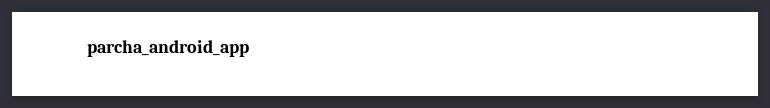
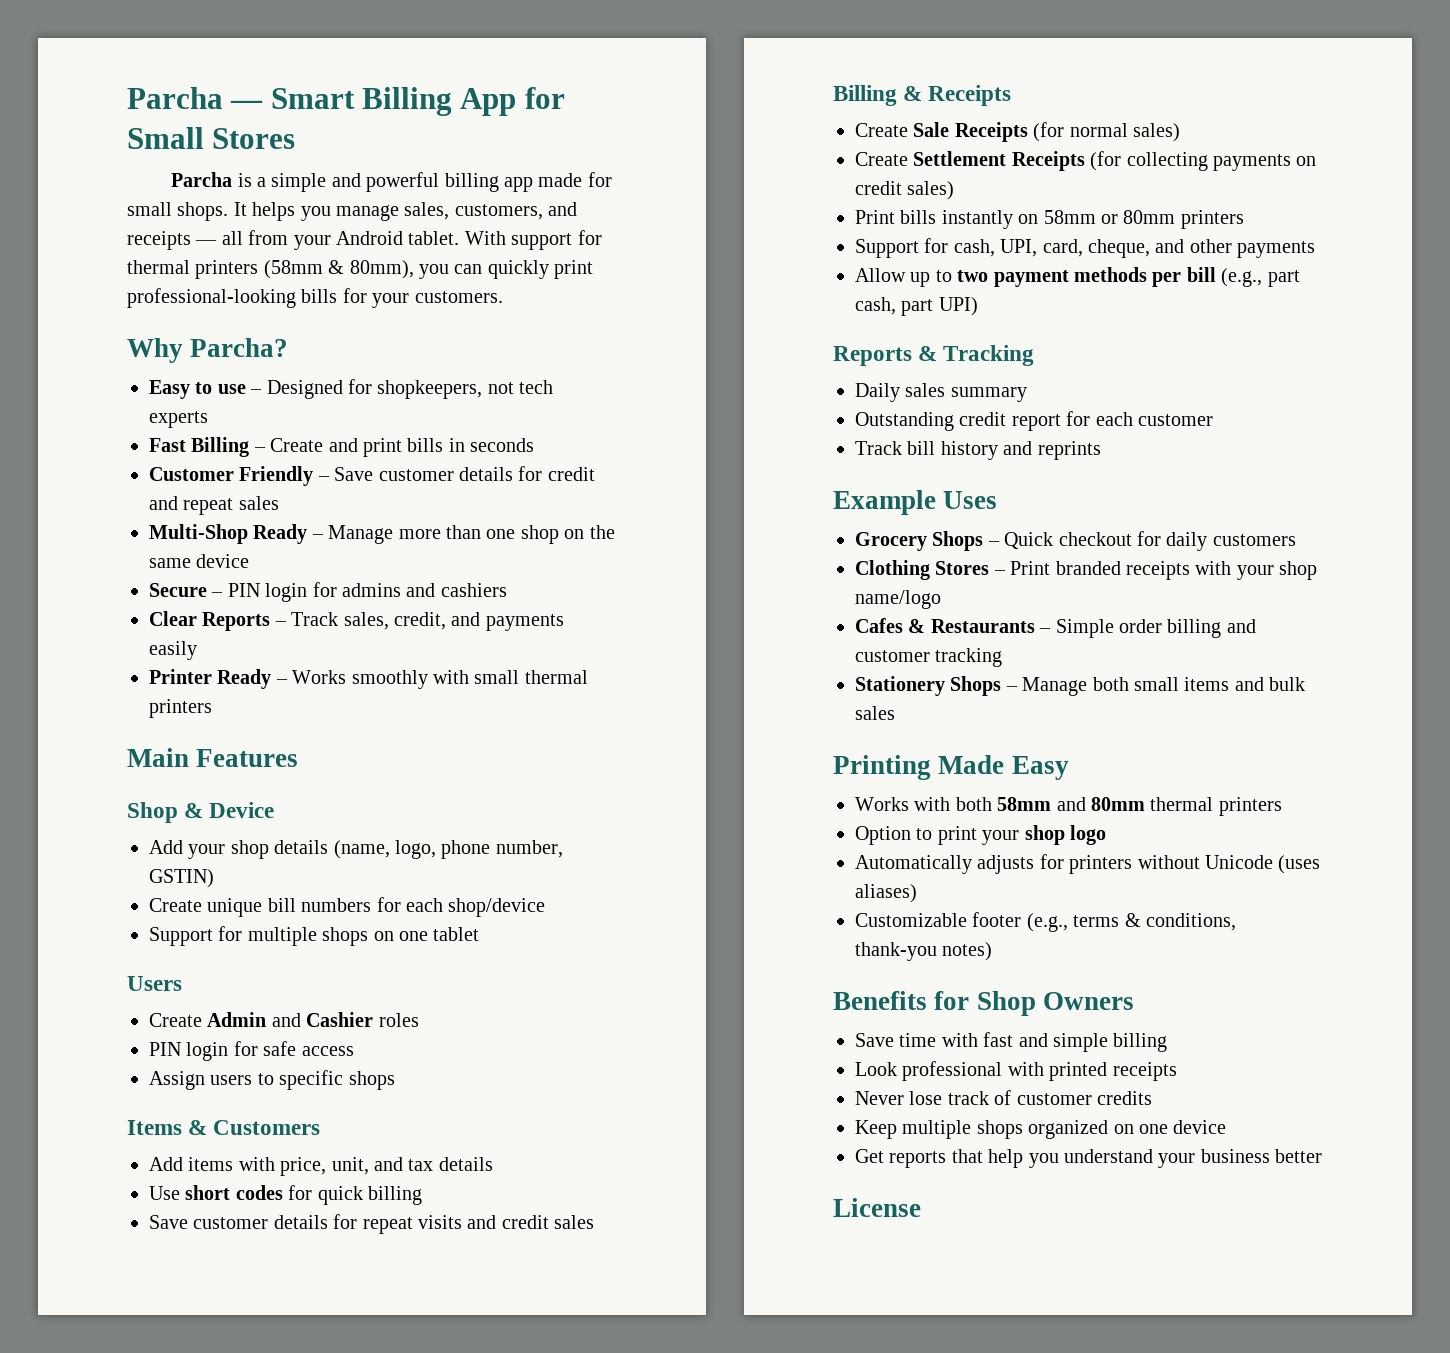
[87,40,249,57] parcha_android_app -> [127,87,565,116] [127,127,296,149] [171,172,612,192] [127,202,578,221] [127,230,602,250] [127,260,594,279] [127,288,503,308] [127,338,289,363] [149,379,554,399] [149,411,208,428] [149,437,535,457] [149,466,595,486] [149,496,279,515] [149,524,615,544] [149,554,250,568] [149,582,507,602] [149,611,564,631] [149,641,197,660] [149,669,588,689] [149,699,212,718] [127,748,299,767] [127,802,275,823] [149,840,563,859] [149,869,214,888] [149,897,546,917] [149,926,480,946] [127,976,182,991] [149,1012,419,1027] [149,1041,354,1061] [149,1070,395,1090] [127,1120,321,1135] [149,1157,493,1176] [149,1185,422,1205] [149,1214,595,1234] [833,85,1012,106] [855,122,1180,142] [855,151,1317,171] [855,181,955,200] [855,210,1244,229] [855,238,1316,258] [855,267,1300,287] [855,297,978,316] [833,345,1035,366] [855,383,1027,402] [855,411,1213,431] [855,441,1101,460] [833,490,998,515] [855,531,1296,551] [855,560,1318,580] [855,590,941,609] [855,618,1256,638] [855,648,1003,667] [855,676,1306,696] [855,706,895,720] [833,755,1069,780] [855,797,1282,816] [855,825,1106,845] [855,854,1321,874] [855,884,917,903] [855,912,1236,932] [855,942,993,961] [833,991,1134,1016] [855,1032,1168,1052] [855,1061,1177,1081] [855,1090,1152,1105] [855,1120,1227,1139] [855,1149,1323,1168] [833,1198,921,1217] Parcha — Smart Billing App for Small Stores // Parcha is a simple and powerful billing app made for small shops. It helps you manage sales, customers, and receipts — all from your Android tablet. With support for thermal printers (58mm & 80mm), you can quickly print professional-looking bills for your customers. // Why Parcha? // Easy to use – Designed for shopkeepers, not tech experts // Fast Billing – Create and print bills in seconds // Customer Friendly – Save customer details for credit and repeat sales // Multi-Shop Ready – Manage more than one shop on the same device // Secure – PIN login for admins and cashiers // Clear Reports – Track sales, credit, and payments easily // Printer Ready – Works smoothly with small thermal printers // Main Features // Shop & Device // Add your shop details (name, logo, phone number, GSTIN) // Create unique bill numbers for each shop/device // Support for multiple shops on one tablet // Users // Create Admin and Cashier roles // PIN login for safe access // Assign users to specific shops // Items & Customers // Add items with price, unit, and tax details // Use short codes for quick billing // Save customer details for repeat visits and credit sales // Billing & Receipts // Create Sale Receipts (for normal sales) // Create Settlement Receipts (for collecting payments on credit sales) // Print bills instantly on 58mm or 80mm printers // Support for cash, UPI, card, cheque, and other payments // Allow up to two payment methods per bill (e.g., part cash, part UPI) // Reports & Tracking // Daily sales summary // Outstanding credit report for each customer // Track bill history and reprints // Example Uses // Grocery Shops – Quick checkout for daily customers // Clothing Stores – Print branded receipts with your shop name/logo // Cafes & Restaurants – Simple order billing and customer tracking // Stationery Shops – Manage both small items and bulk sales // Printing Made Easy // Works with both 58mm and 80mm thermal printers // Option to print your shop logo // Automatically adjusts for printers without Unicode (uses aliases) // Customizable footer (e.g., terms & conditions, thank-you notes) // Benefits for Shop Owners // Save time with fast and simple billing // Look professional with printed receipts // Never lose track of customer credits // Keep multiple shops organized on one device // Get reports that help you understand your business better // License

